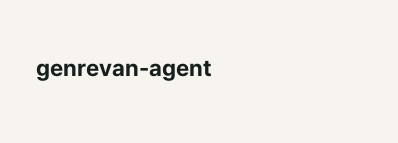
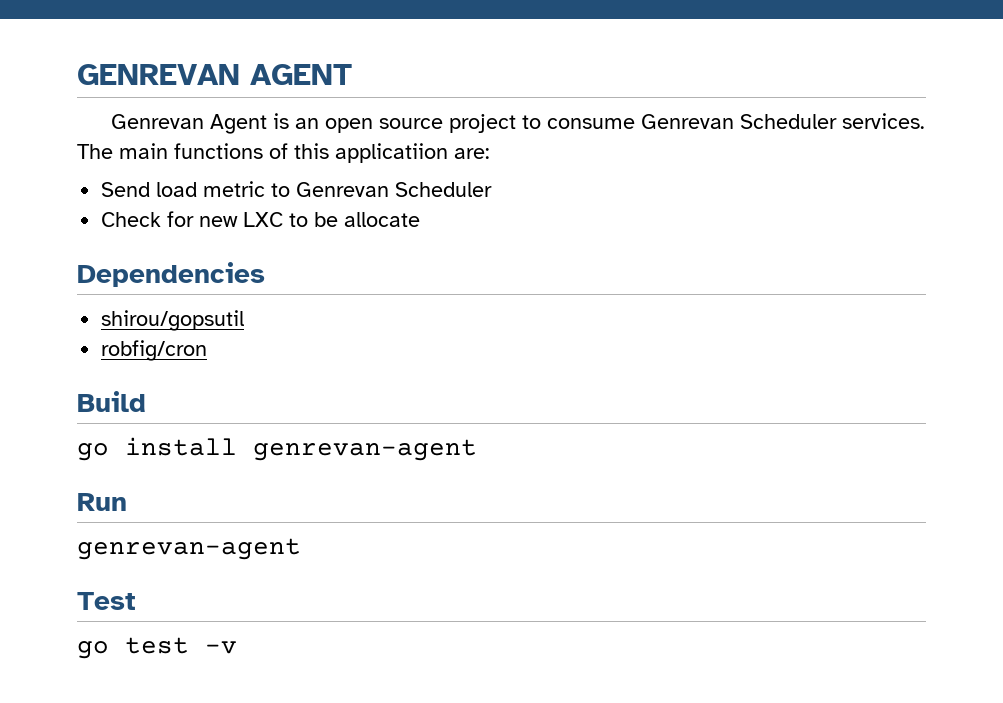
[36,60,212,81] genrevan-agent -> [77,64,352,85] [110,113,925,134] [77,143,490,163] [101,181,493,197] [101,211,421,227] [77,262,265,287] [101,310,245,331] [101,340,208,361] [77,391,146,412] [77,437,477,461] [77,493,127,511] [77,538,301,560] [77,592,136,610] [77,637,237,659] GENREVAN AGENT // Genrevan Agent is an open source project to consume Genrevan Scheduler services. The main functions of this applicatiion are: // Send load metric to Genrevan Scheduler // Check for new LXC to be allocate // Dependencies // shirou/gopsutil // robfig/cron // Build // go install genrevan-agent // Run // genrevan-agent // Test // go test -v

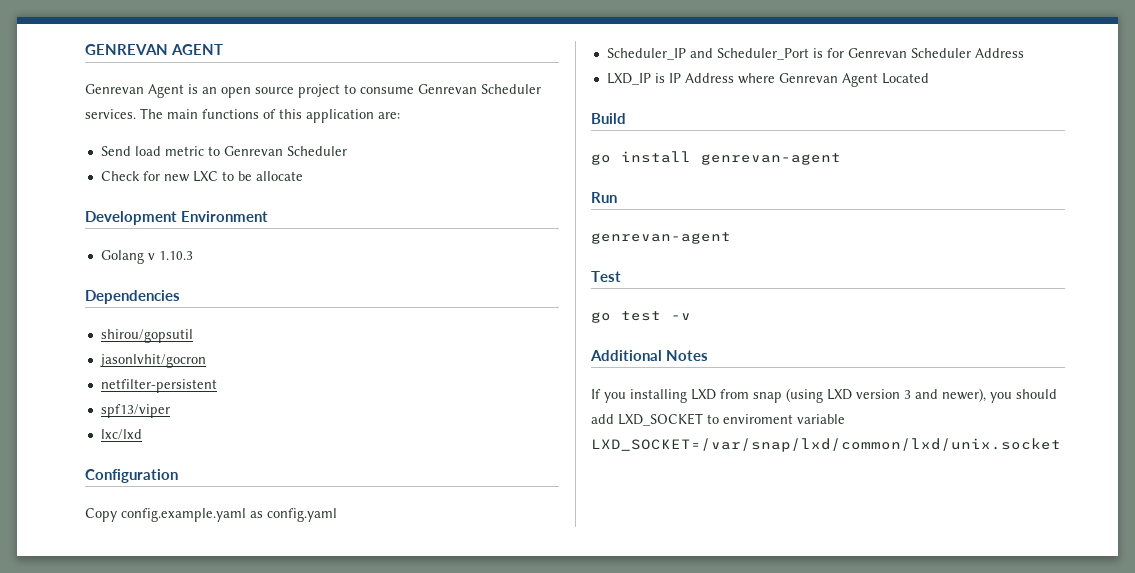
[335,143,448,163] applicatiion -> [306,109,374,123] application
[77,262,265,287] [101,310,245,331] [101,340,208,361] Dependencies // shirou/gopsutil // robfig/cron -> [85,211,268,225] [100,250,193,264] [85,290,180,304] [100,329,193,343] [99,354,206,368] [100,379,217,393] [100,404,170,418] [100,429,142,440] [85,469,178,483] [85,508,337,522] [606,48,1024,60] [606,73,929,87] Development Environment // Golang v 1.10.3 // Dependencies // shirou/gopsutil // jasonlvhit/gocron // netfilter-persistent // spf13/viper // lxc/lxd // Configuration // Copy config.example.yaml as config.yaml // Scheduler_IP and Scheduler_Port is for Genrevan Scheduler Address // LXD_IP is IP Address where Genrevan Agent Located
(237, 647) none -> [590,350,708,361] [591,388,1057,403] [591,413,845,426] [591,438,1061,452] // Additional Notes // If you installing LXD from snap (using LXD version 3 and newer), you should add LXD_SOCKET to enviroment variable LXD_SOCKET=/var/snap/lxd/common/lxd/unix.socket

